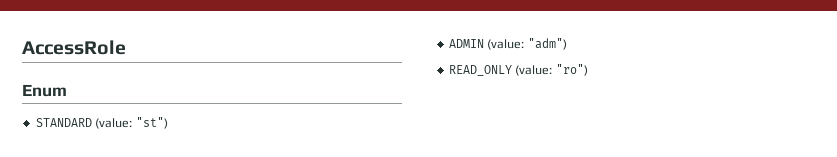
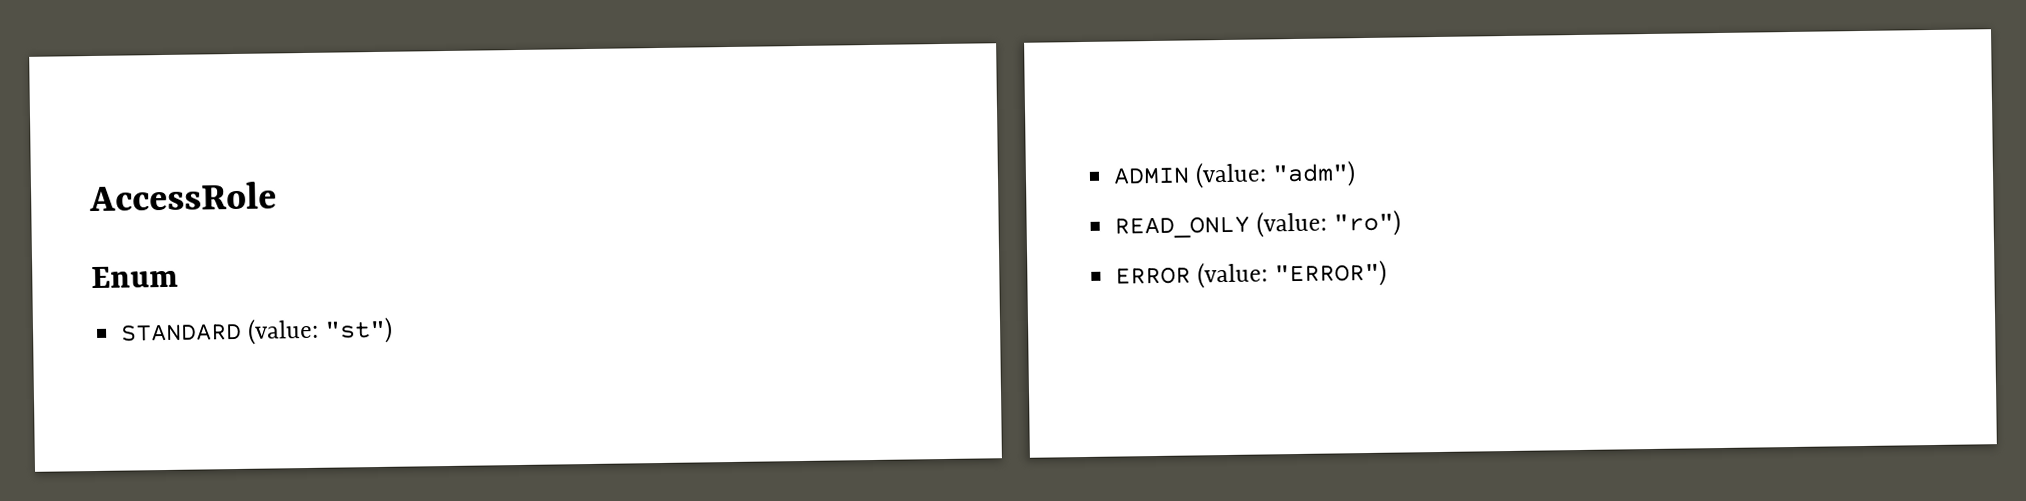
(588, 70) none -> [1115,259,1388,289] // ERROR (value: "ERROR")

